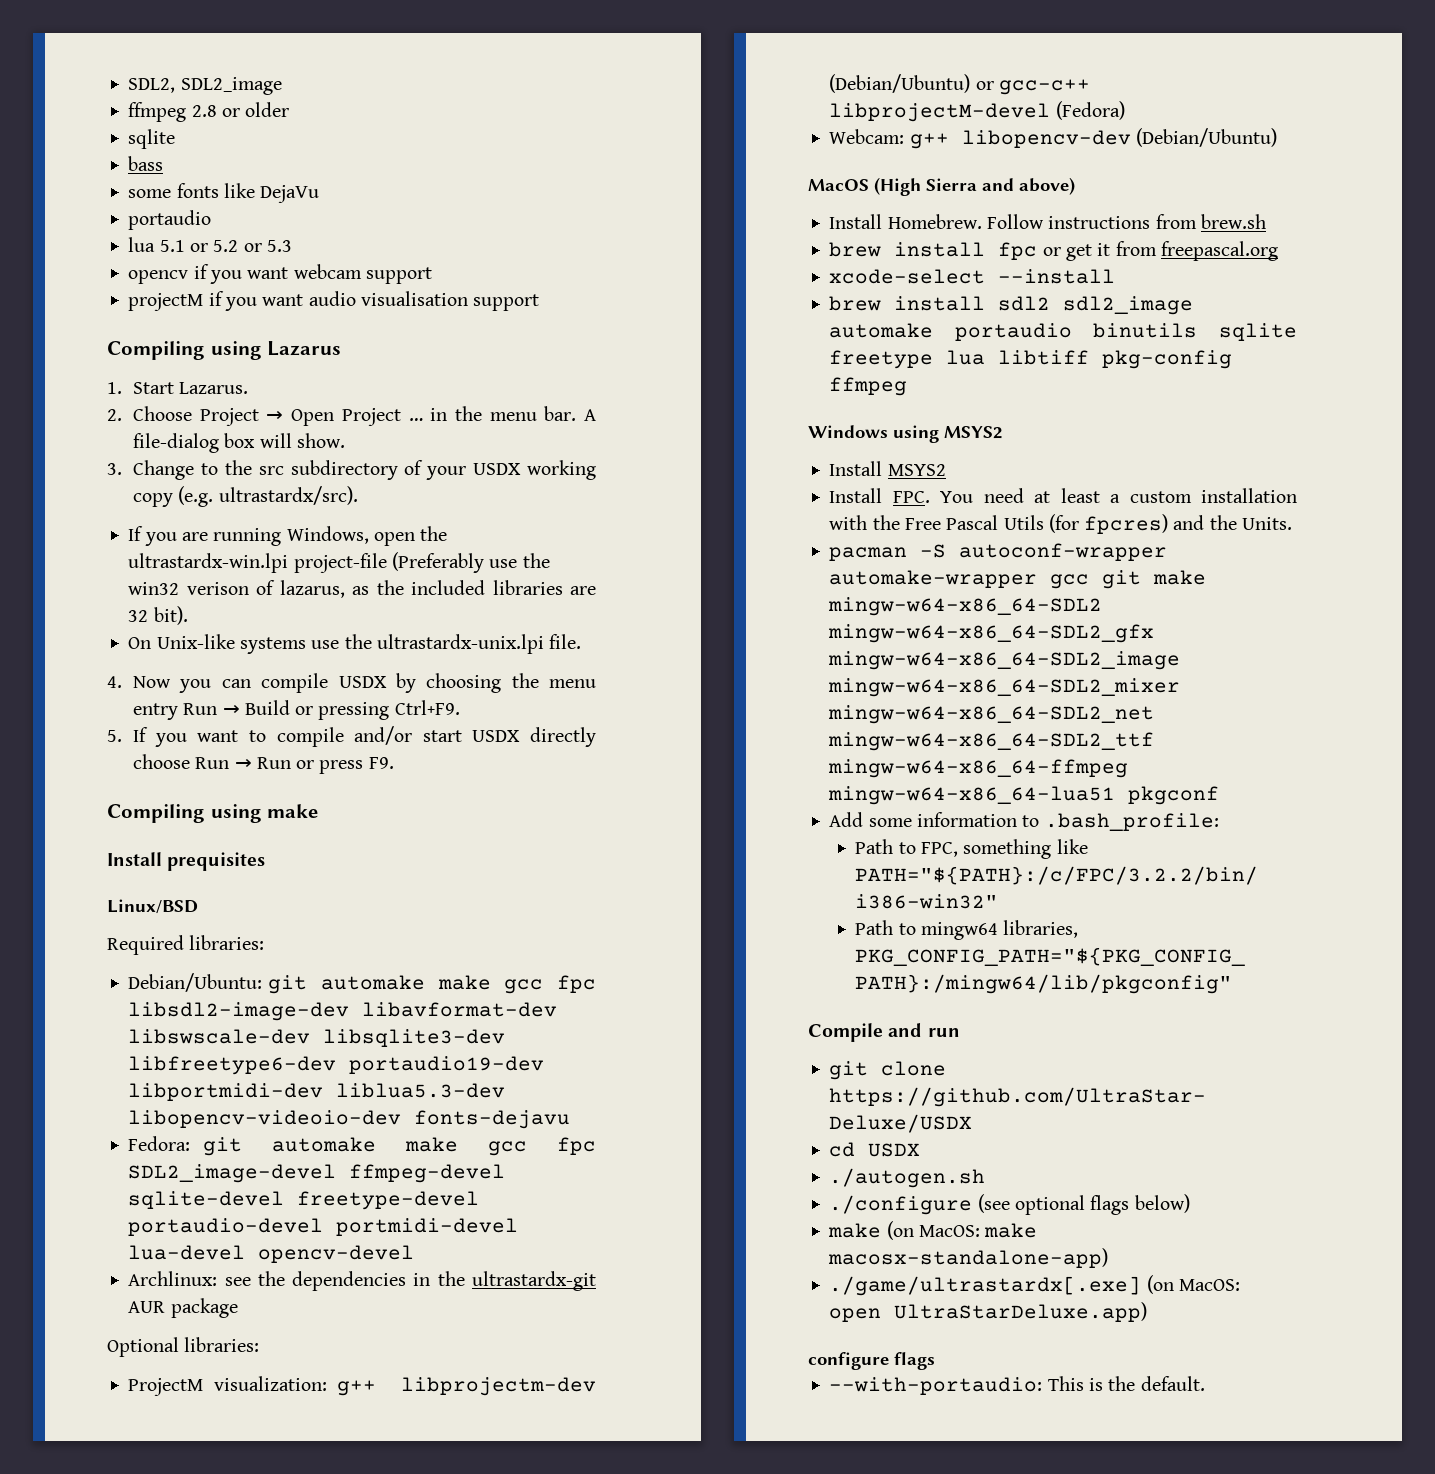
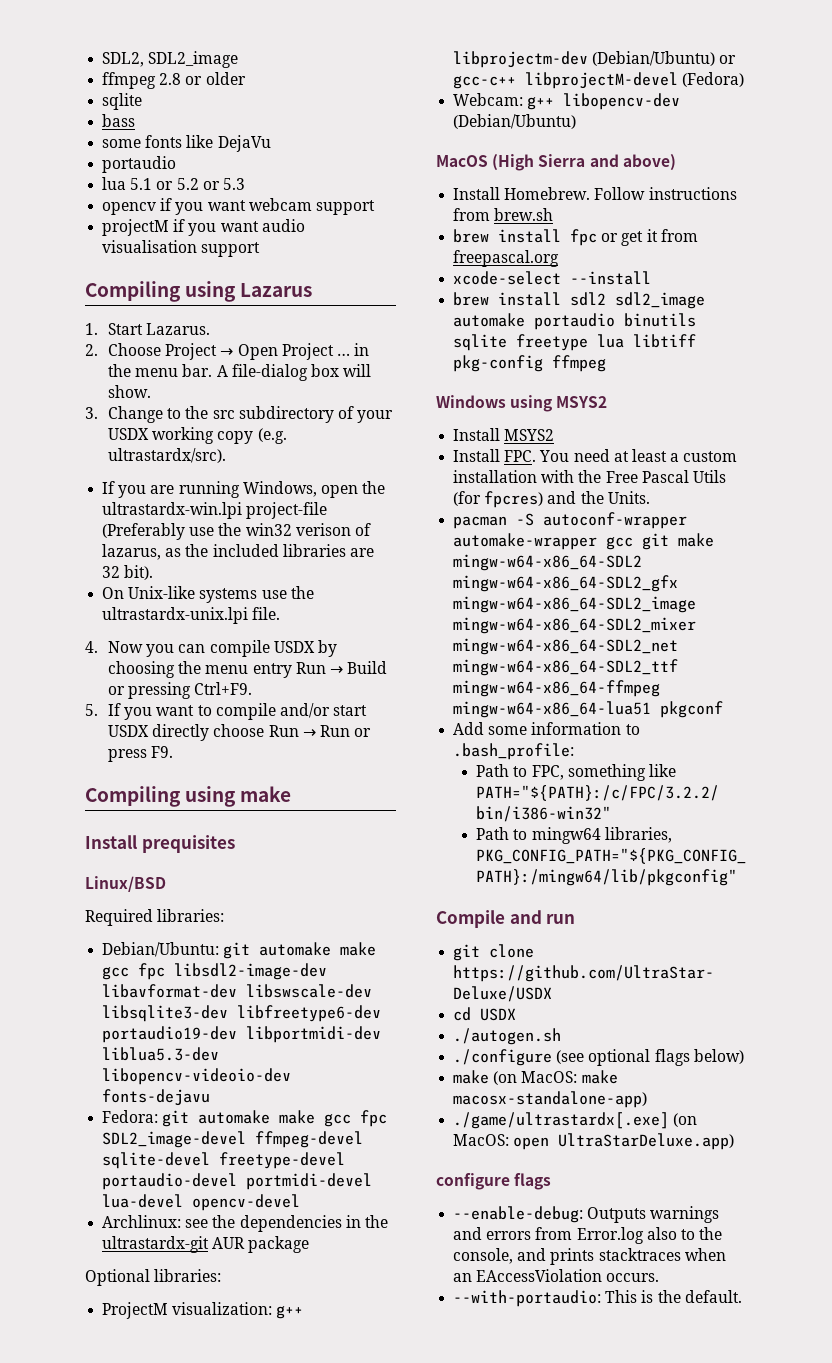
(935, 1361) none -> [453,1206,720,1223] [453,1227,723,1244] [453,1248,726,1265] [453,1269,660,1282] // --enable-debug: Outputs warnings and errors from Error.log also to the console, and prints stacktraces when an EAccessViolation occurs.

